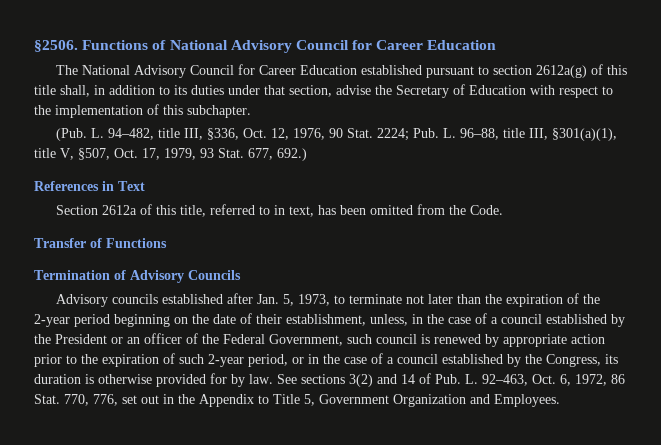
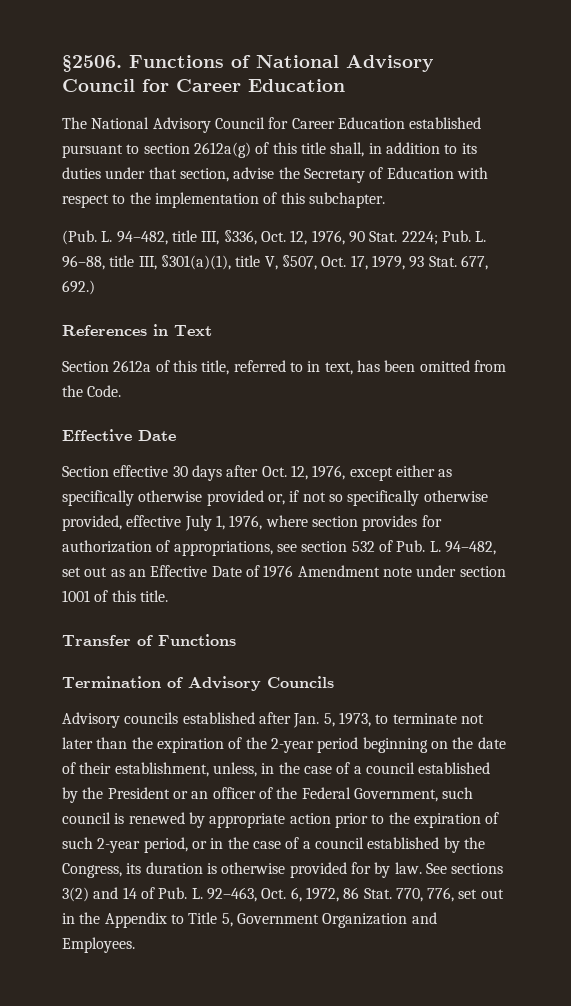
(503, 210) none -> [62,429,176,442] [62,465,453,481] [62,490,488,506] [62,515,442,531] [62,540,496,556] [62,565,506,578] [62,590,168,602] // Effective Date // Section effective 30 days after Oct. 12, 1976, except either as specifically otherwise provided or, if not so specifically otherwise provided, effective July 1, 1976, where section provides for authorization of appropriations, see section 532 of Pub. L. 94–482, set out as an Effective Date of 1976 Amendment note under section 1001 of this title.

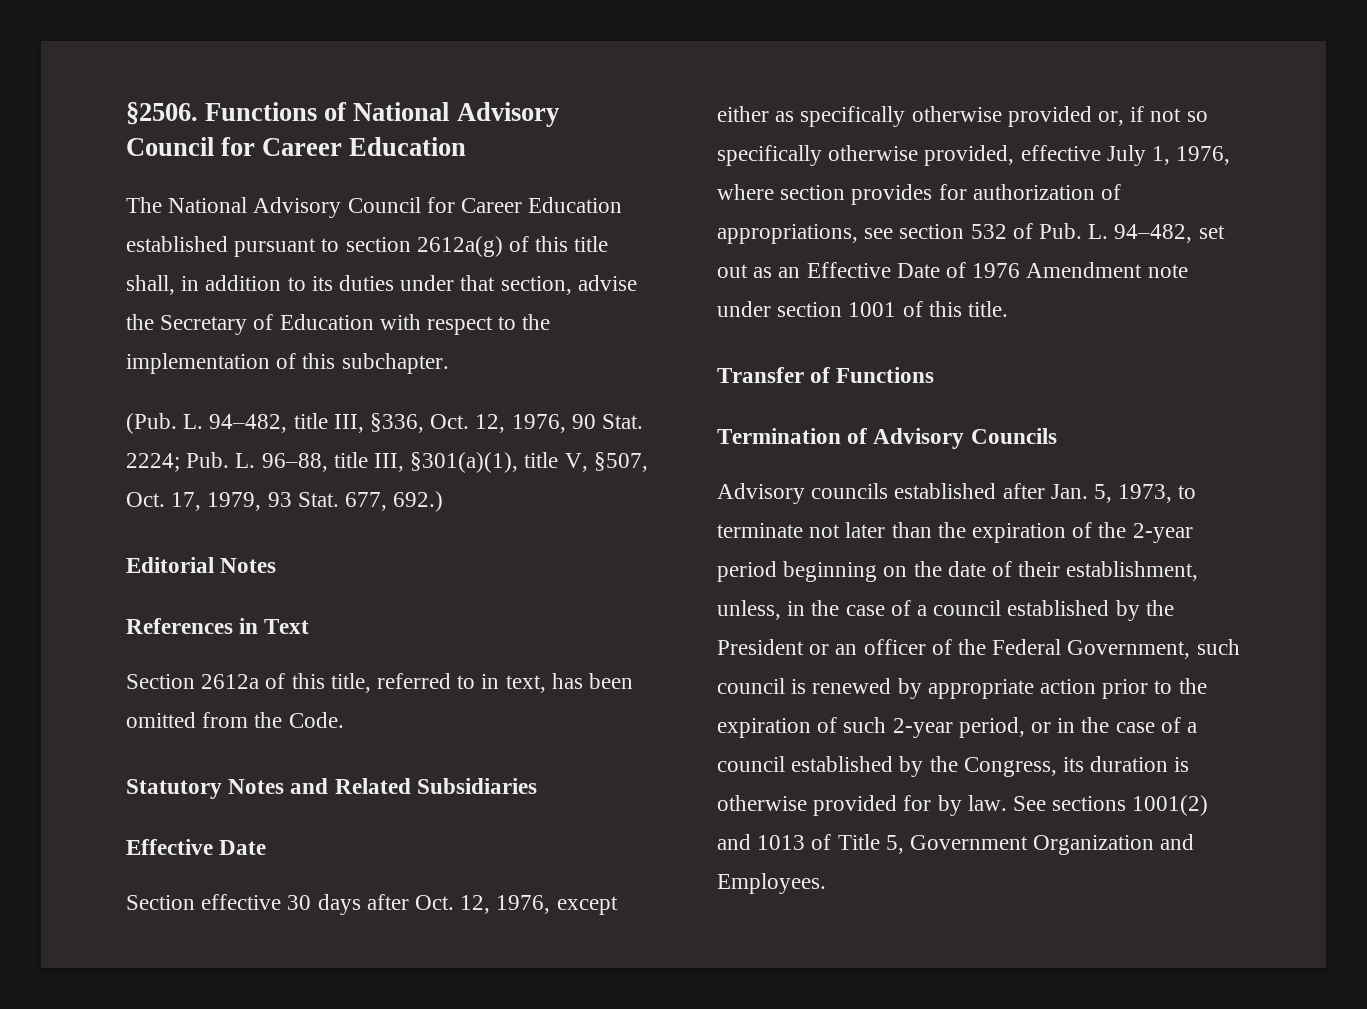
(95, 287) none -> [126,557,277,573] // Editorial Notes
(122, 391) none -> [126,778,537,799] // Statutory Notes and Related Subsidiaries
[62,887,504,902] [62,912,184,928] 3(2) and 14 of Pub. L. 92–463, Oct. 6, 1972, 86 Stat. 770, 776, set out in the Appendix to -> [1132,795,1209,816] [717,834,832,850] 1001(2) and 1013 of

